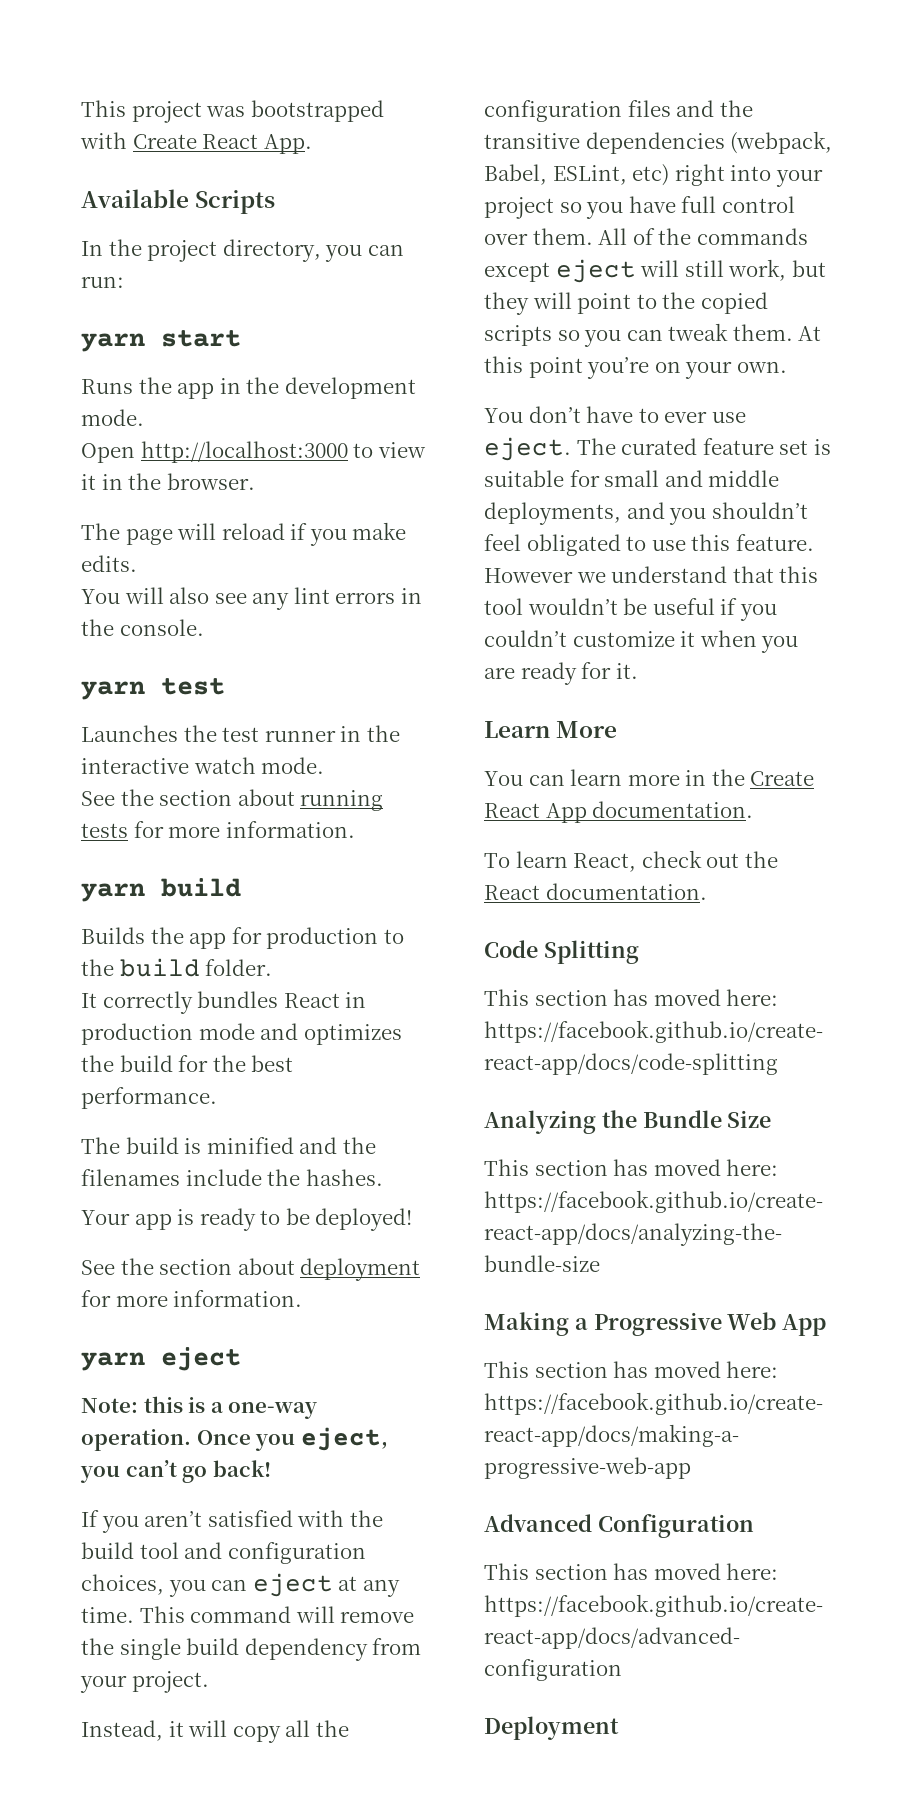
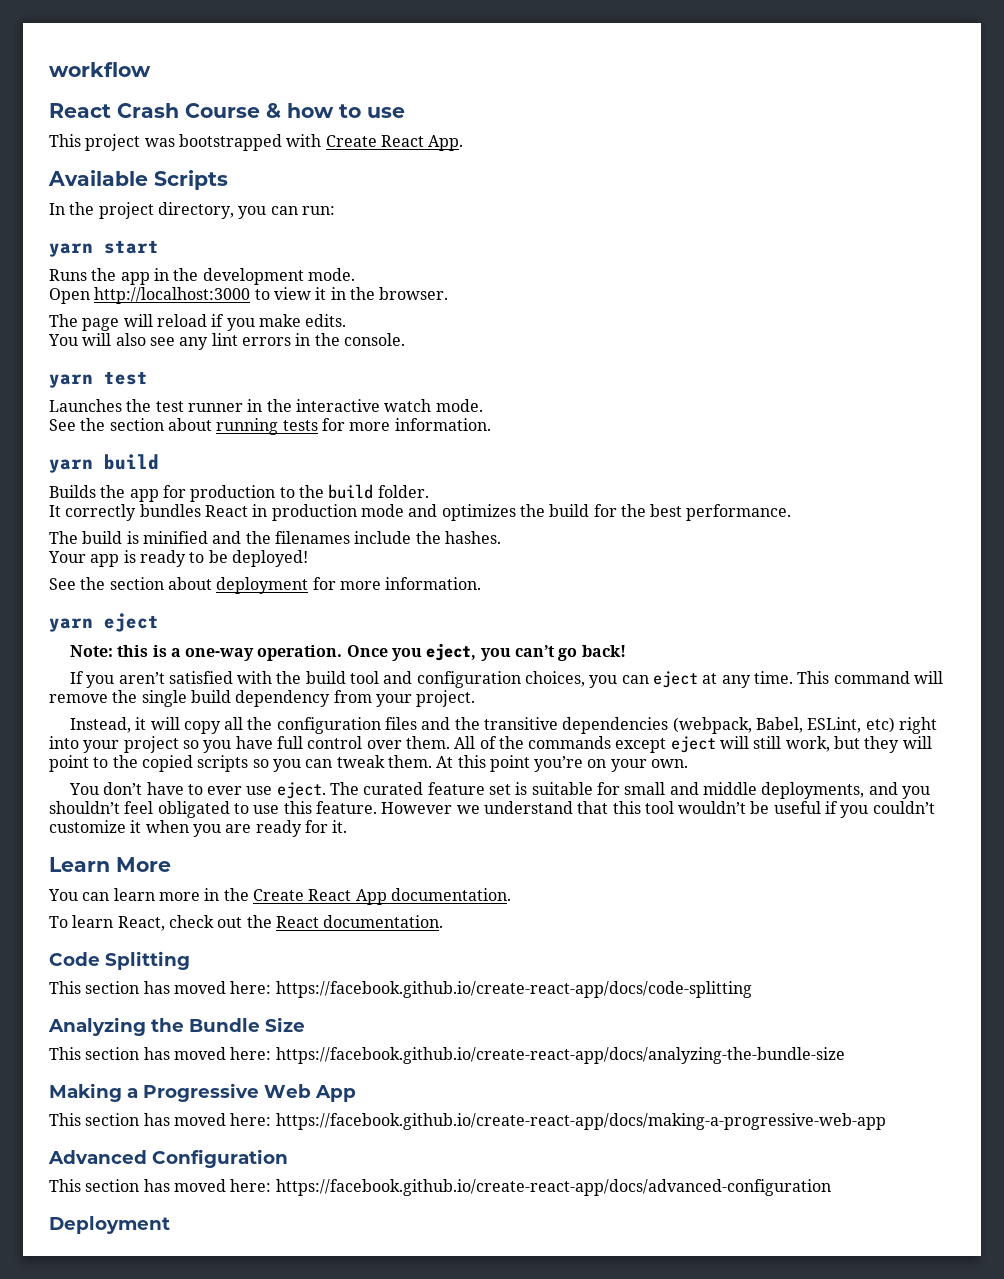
(81, 108) none -> [49,62,151,77] [49,103,405,118] workflow // React Crash Course & how to use //

